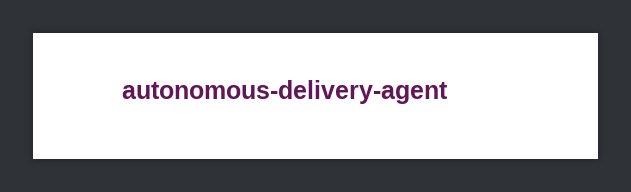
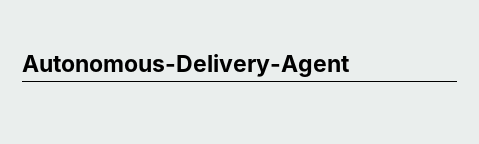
[122,80,448,104] autonomous-delivery-agent -> [22,54,350,77] Autonomous-Delivery-Agent

